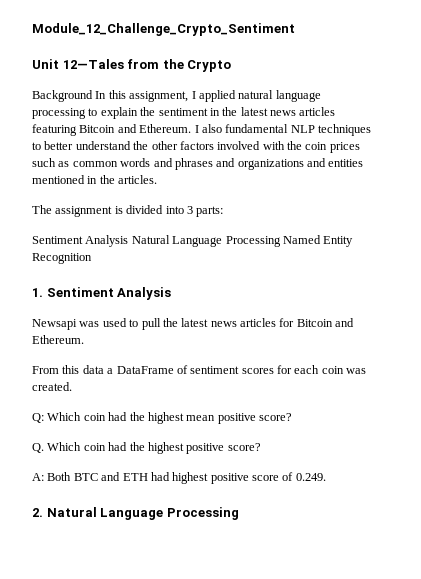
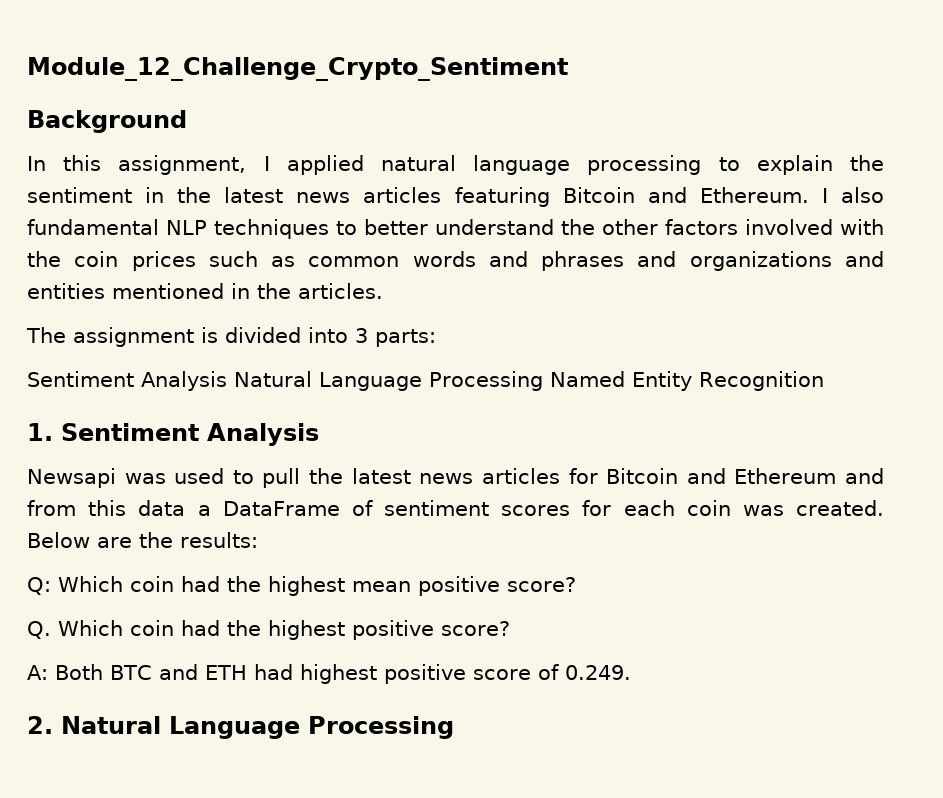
[32,59,232,72] [32,90,93,102] Unit 12—Tales from the Crypto // Background -> [27,110,187,133] Background //
[32,335,84,344] [32,366,59,374] Ethereum. // From -> [734,468,885,484] [27,500,76,516] Ethereum and from
(72, 386) none -> [27,532,258,548] Below are the results:

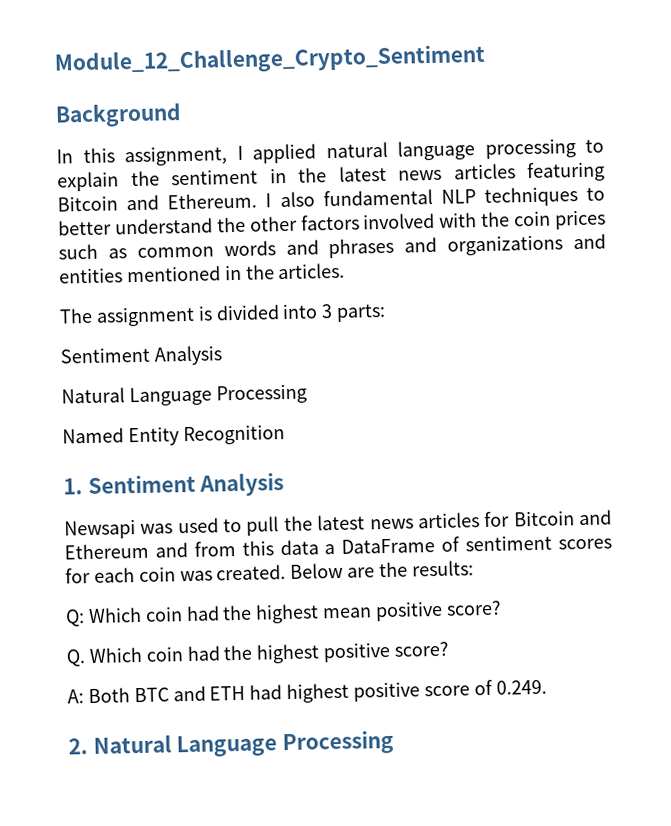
[234,371,543,391] Natural Language Processing -> [61,383,307,407] // Natural Language Processing //

